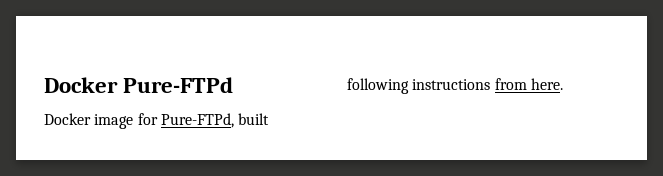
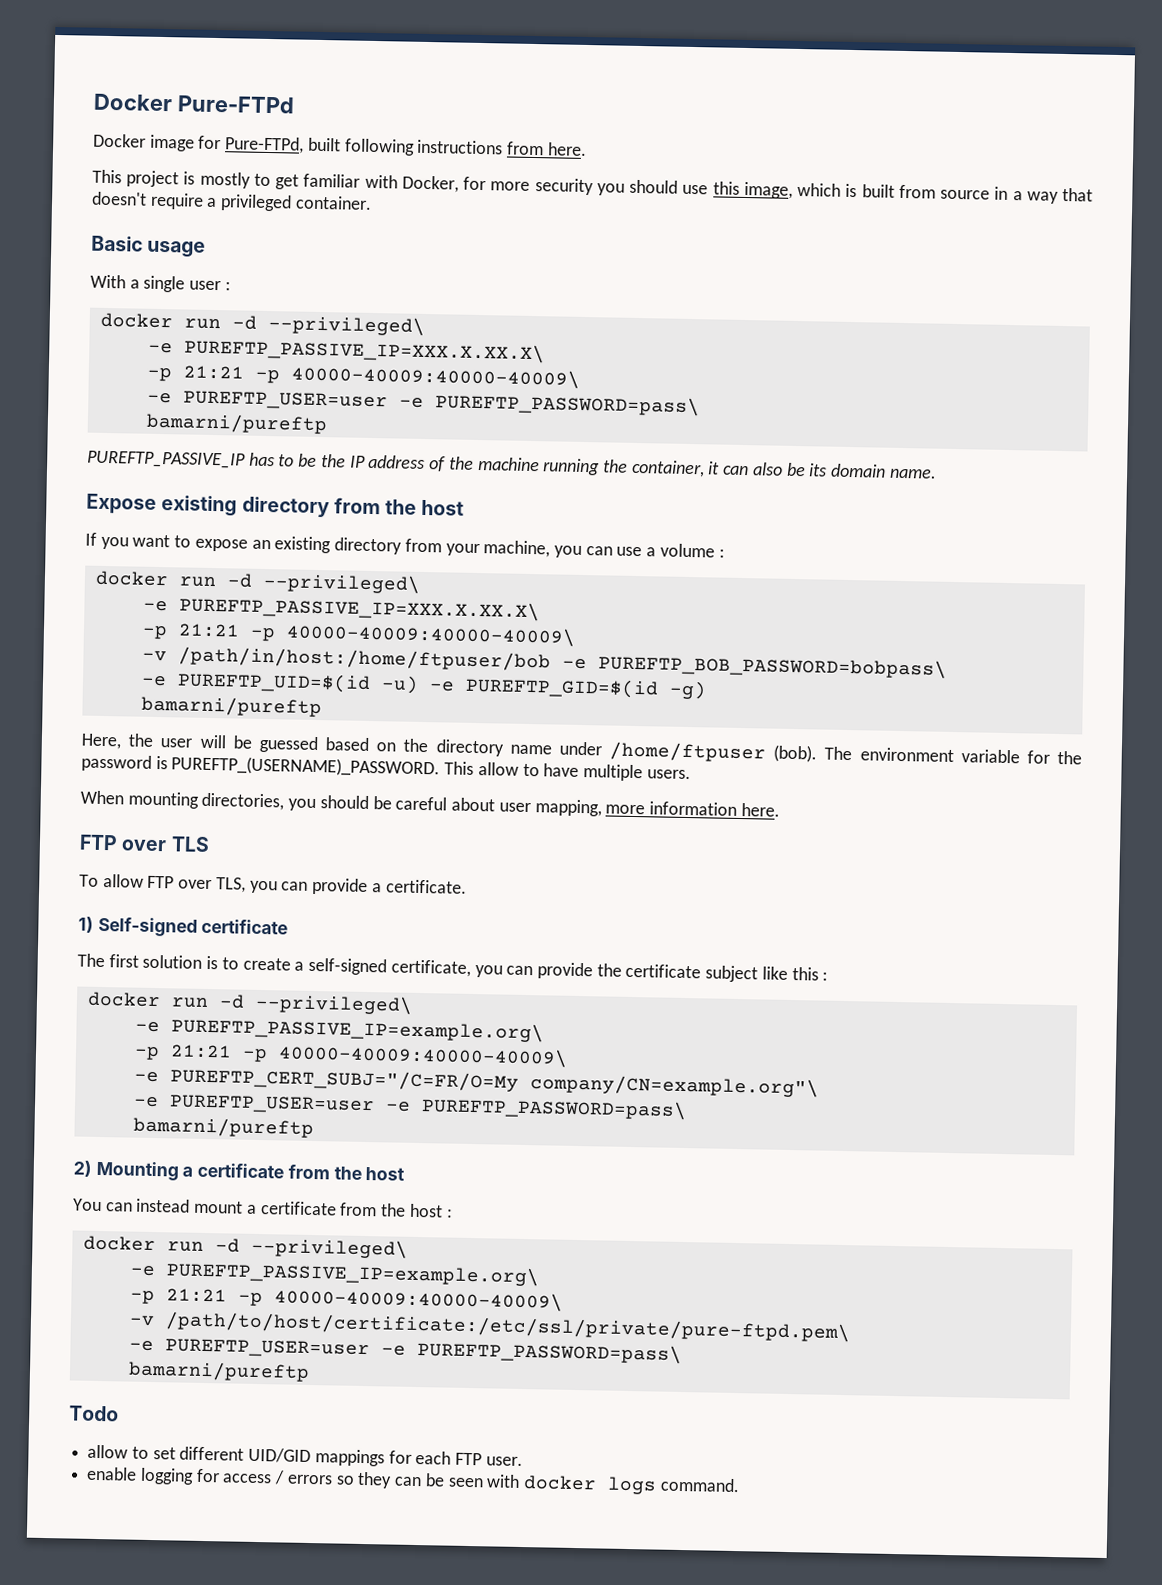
(563, 84) none -> [92,169,1094,204] [91,191,372,212] [91,235,207,258] [90,274,231,293] [99,312,425,336] [147,338,545,364] [146,365,580,389] [146,390,700,417] [145,412,328,435] [87,450,937,479] [86,493,465,518] [85,532,725,558] [94,570,421,594] [142,596,540,622] [141,623,576,647] [141,646,947,679] [140,671,707,700] [140,695,322,718] [81,733,1082,765] [81,754,691,782] [80,790,780,817] [79,834,210,852] [79,873,467,896] [78,916,289,937] [77,953,829,983] [86,991,413,1015] [134,1017,544,1043] [133,1044,568,1068] [133,1067,819,1098] [132,1094,687,1121] [132,1116,314,1139] [73,1160,406,1181] [73,1198,453,1218] [82,1235,408,1259] [129,1261,540,1287] [129,1288,563,1312] [128,1311,851,1343] [128,1338,682,1364] [127,1360,310,1382] [69,1405,119,1422] [87,1444,523,1467] [86,1466,740,1495] // This project is mostly to get familiar with Docker, for more security you should use this image, which is built from source in a way that doesn't require a privileged container. // Basic usage // With a single user : // docker run -d --privileged\ // -e PUREFTP_PASSIVE_IP=XXX.X.XX.X\ // -p 21:21 -p 40000-40009:40000-40009\ // -e PUREFTP_USER=user -e PUREFTP_PASSWORD=pass\ // bamarni/pureftp // PUREFTP_PASSIVE_IP has to be the IP address of the machine running the container, it can also be its domain name. // Expose existing directory from the host // If you want to expose an existing directory from your machine, you can use a volume : // docker run -d --privileged\ // -e PUREFTP_PASSIVE_IP=XXX.X.XX.X\ // -p 21:21 -p 40000-40009:40000-40009\ // -v /path/in/host:/home/ftpuser/bob -e PUREFTP_BOB_PASSWORD=bobpass\ // -e PUREFTP_UID=$(id -u) -e PUREFTP_GID=$(id -g) // bamarni/pureftp // Here, the user will be guessed based on the directory name under /home/ftpuser (bob). The environment variable for the password is PUREFTP_(USERNAME)_PASSWORD. This allow to have multiple users. // When mounting directories, you should be careful about user mapping, more information here. // FTP over TLS // To allow FTP over TLS, you can provide a certificate. // 1) Self-signed certificate // The first solution is to create a self-signed certificate, you can provide the certificate subject like this : // docker run -d --privileged\ // -e PUREFTP_PASSIVE_IP=example.org\ // -p 21:21 -p 40000-40009:40000-40009\ // -e PUREFTP_CERT_SUBJ="/C=FR/O=My company/CN=example.org"\ // -e PUREFTP_USER=user -e PUREFTP_PASSWORD=pass\ // bamarni/pureftp // 2) Mounting a certificate from the host // You can instead mount a certificate from the host : // docker run -d --privileged\ // -e PUREFTP_PASSIVE_IP=example.org\ // -p 21:21 -p 40000-40009:40000-40009\ // -v /path/to/host/certificate:/etc/ssl/private/pure-ftpd.pem\ // -e PUREFTP_USER=user -e PUREFTP_PASSWORD=pass\ // bamarni/pureftp // Todo // allow to set different UID/GID mappings for each FTP user. // enable logging for access / errors so they can be seen with docker logs command.

